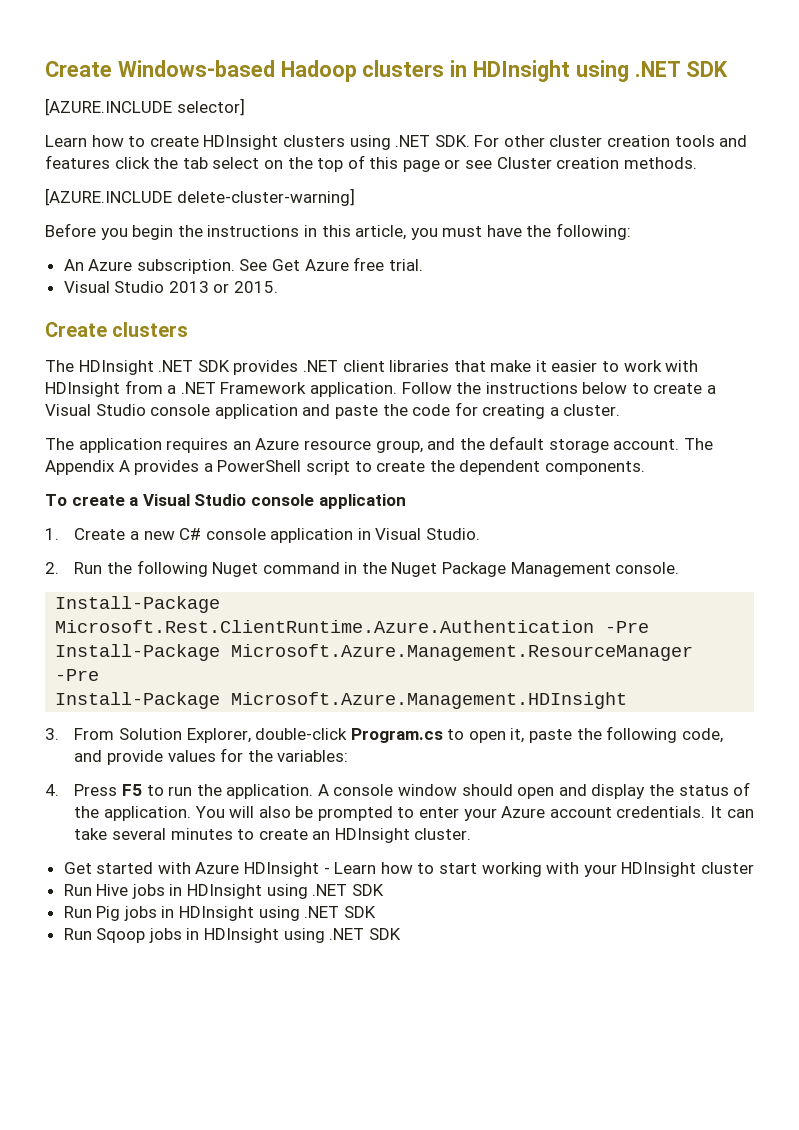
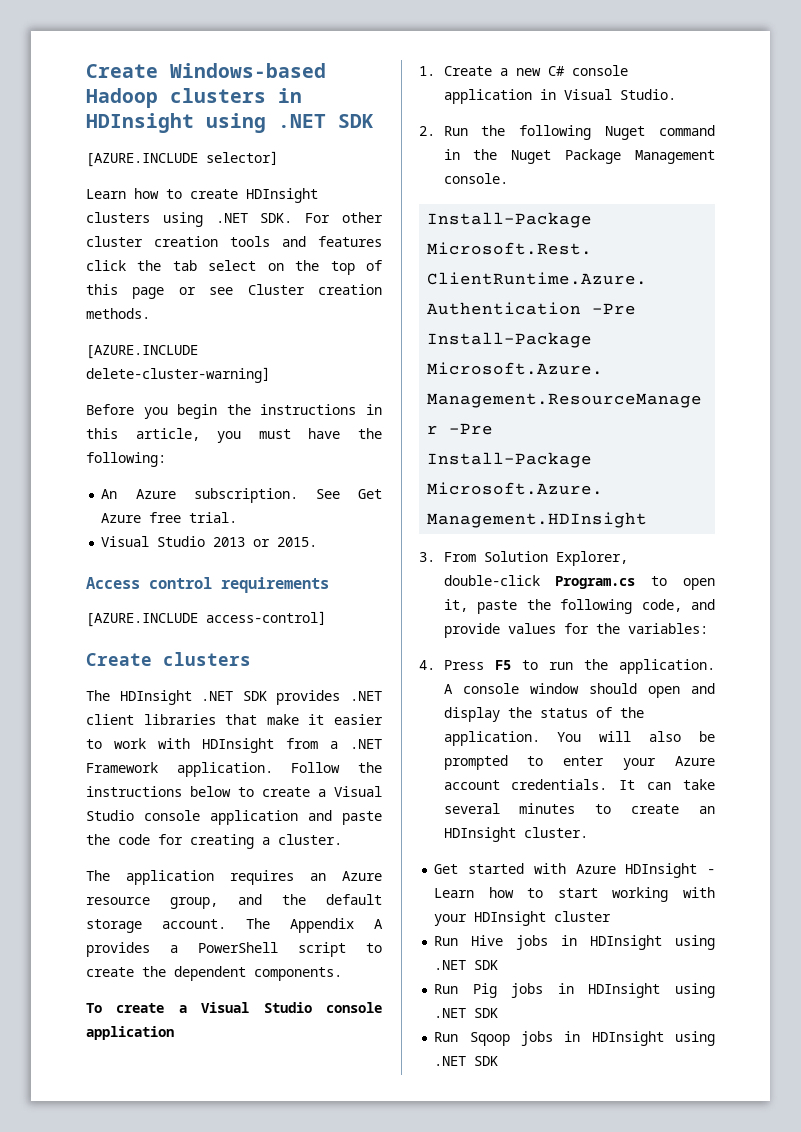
(279, 287) none -> [86,577,329,593] [86,611,326,627] // Access control requirements // [AZURE.INCLUDE access-control]

